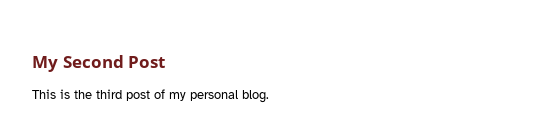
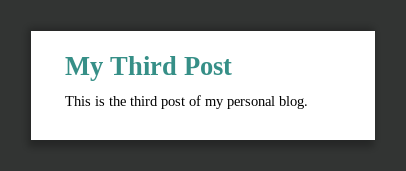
[62,55,124,68] Second -> [110,56,178,75] Third

